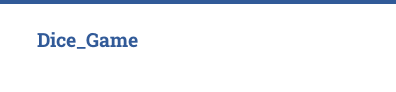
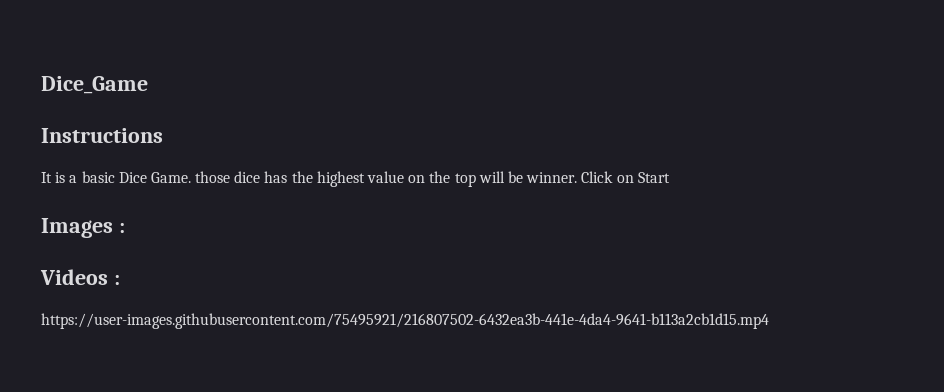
(138, 40) none -> [41,128,163,143] [41,171,670,187] [41,218,125,238] [40,269,120,285] [41,313,769,329] // Instructions // It is a basic Dice Game. those dice has the highest value on the top will be winner. Click on Start // Images : // Videos : // https://user-images.githubusercontent.com/75495921/216807502-6432ea3b-441e-4da4-9641-b113a2cb1d15.mp4

